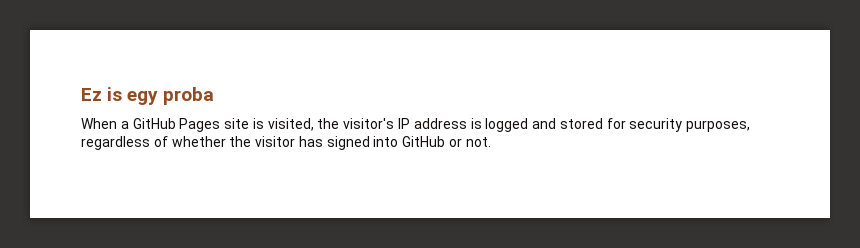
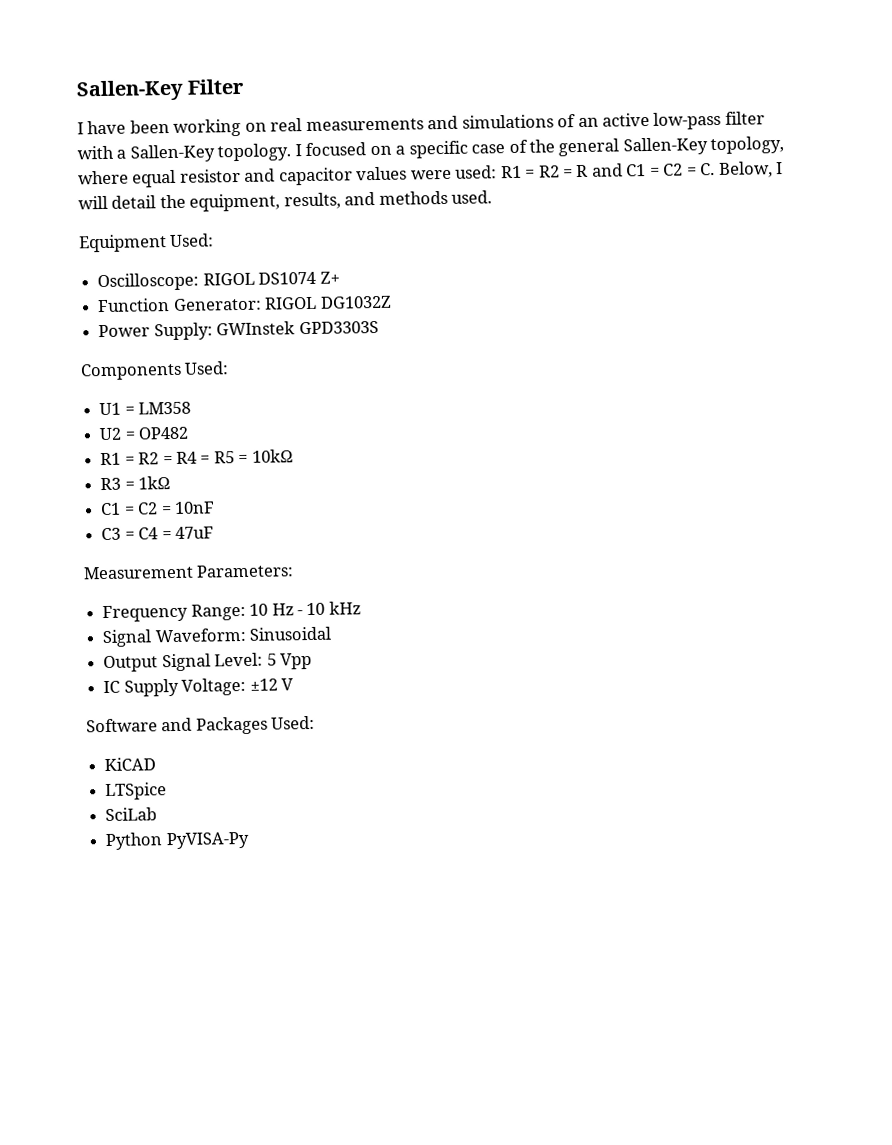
[81,87,215,105] [81,118,751,132] [81,136,491,150] Ez is egy proba // When a GitHub Pages site is visited, the visitor's IP address is logged and stored for security purposes, regardless of whether the visitor has signed into GitHub or not. -> [76,78,245,102] [77,111,765,137] [77,135,785,163] [78,161,784,188] [78,190,493,212] [79,233,215,253] [97,271,340,292] [97,295,392,313] [98,320,379,341] [80,361,230,381] [99,401,192,416] [99,426,190,441] [100,449,293,466] [100,476,171,491] [100,501,215,516] [101,526,214,541] [83,564,295,580] [102,601,361,623] [102,626,332,648] [103,652,312,673] [103,677,294,697] [86,715,316,735] [104,757,157,772] [105,782,168,801] [105,807,158,822] [105,831,250,851] Sallen-Key Filter // I have been working on real measurements and simulations of an active low-pass filter with a Sallen-Key topology. I focused on a specific case of the general Sallen-Key topology, where equal resistor and capacitor values were used: R1 = R2 = R and C1 = C2 = C. Below, I will detail the equipment, results, and methods used. // Equipment Used: // Oscilloscope: RIGOL DS1074 Z+ // Function Generator: RIGOL DG1032Z // Power Supply: GWInstek GPD3303S // Components Used: // U1 = LM358 // U2 = OP482 // R1 = R2 = R4 = R5 = 10kΩ // R3 = 1kΩ // C1 = C2 = 10nF // C3 = C4 = 47uF // Measurement Parameters: // Frequency Range: 10 Hz - 10 kHz // Signal Waveform: Sinusoidal // Output Signal Level: 5 Vpp // IC Supply Voltage: ±12 V // Software and Packages Used: // KiCAD // LTSpice // SciLab // Python PyVISA-Py

